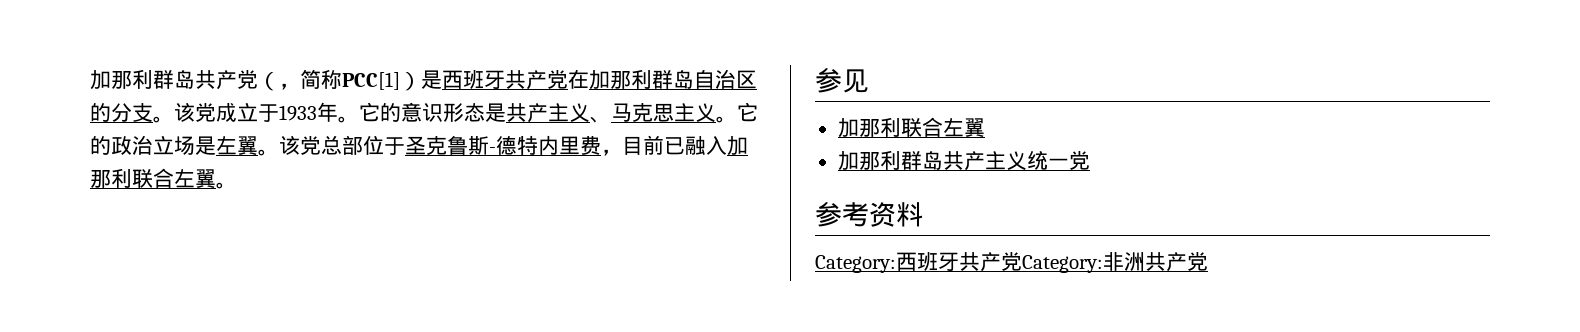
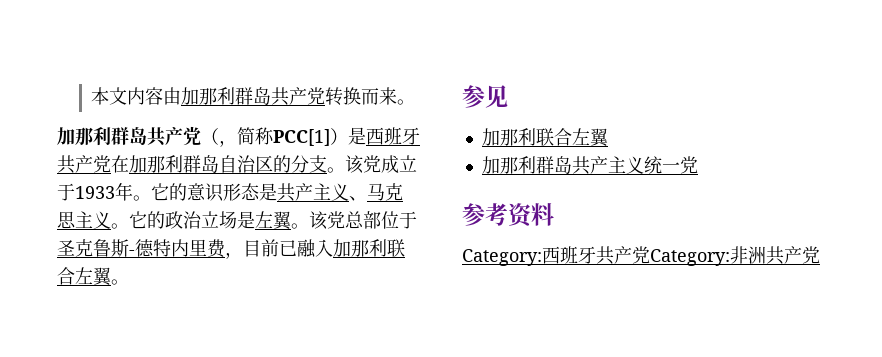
(90, 80) none -> [91,87,416,106] 本文内容由加那利群岛共产党转换而来。 //

